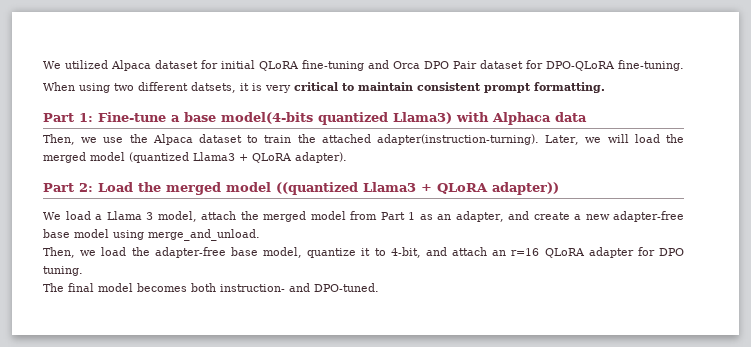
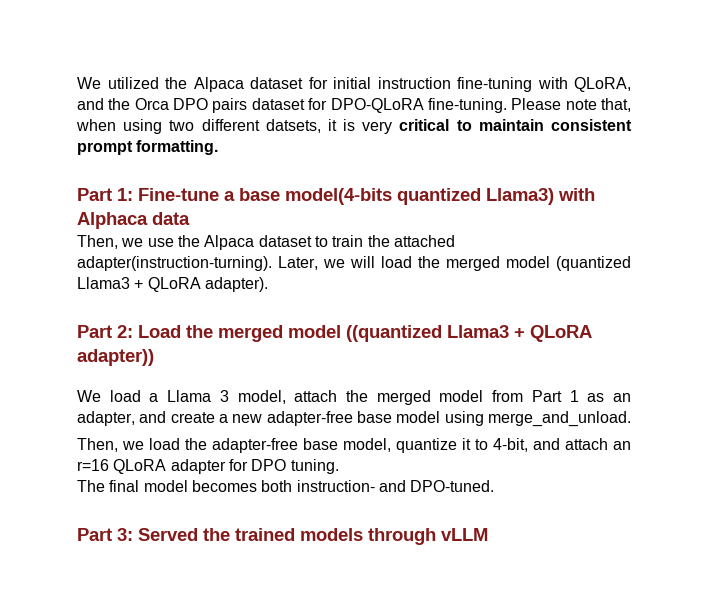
(108, 64) none -> [165,77,187,89] the
[259,60,389,71] QLoRA fine-tuning and -> [377,77,631,92] [77,98,131,110] instruction fine-tuning with QLoRA, and the
[453,61,477,69] Pair -> [212,98,248,113] pairs
[43,82,75,91] // When -> [511,98,632,112] [76,119,116,131] Please note that, when
(379, 287) none -> [77,528,488,545] // Part 3: Served the trained models through vLLM

